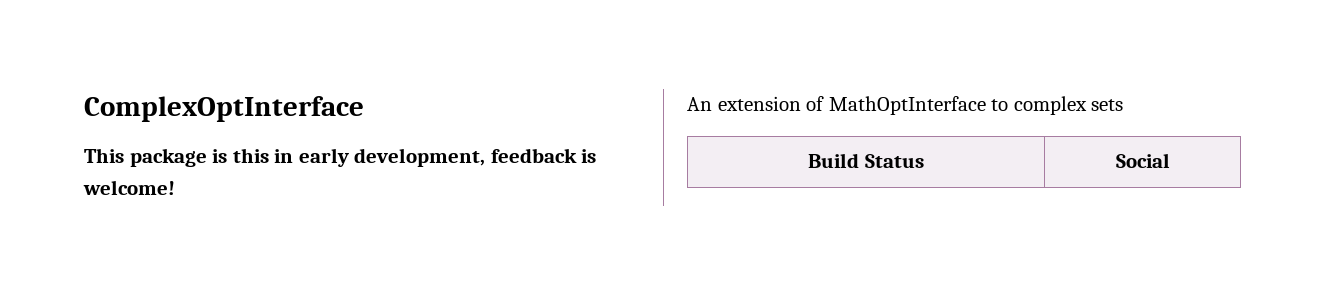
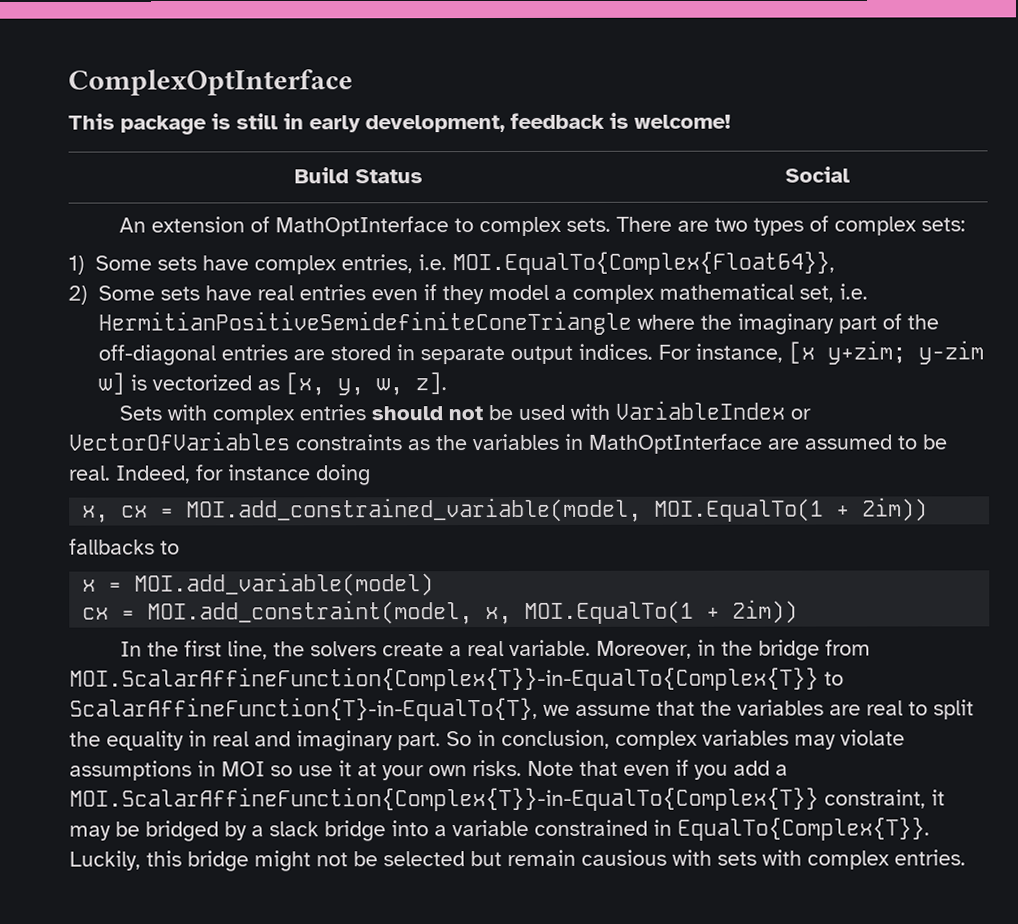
[232,148,269,163] this -> [236,113,278,130] still
(175, 187) none -> [294,167,423,184] [784,166,850,183] // Build Status | Social
[1091,99,1124,111] [808,153,924,168] [1115,153,1170,168] sets // Build Status | Social -> [565,215,966,236] [68,251,835,276] [68,283,868,305] [98,310,939,336] [98,340,984,366] [98,372,447,396] [118,400,811,425] [68,431,947,454] [69,464,371,486] [82,497,929,523] [69,538,180,555] [82,572,435,597] [82,599,799,625] [119,639,871,661] [69,666,844,692] [69,696,974,722] [69,729,905,752] [69,759,788,781] [69,786,945,812] [69,817,930,842] [69,849,966,872] sets. There are two types of complex sets: // 1) Some sets have complex entries, i.e. MOI.EqualTo{Complex{Float64}}, // 2) Some sets have real entries even if they model a complex mathematical set, i.e. HermitianPositiveSemidefiniteConeTriangle where the imaginary part of the off-diagonal entries are stored in separate output indices. For instance, [x y+zim; y-zim w] is vectorized as [x, y, w, z]. // Sets with complex entries should not be used with VariableIndex or VectorOfVariables constraints as the variables in MathOptInterface are assumed to be real. Indeed, for instance doing // x, cx = MOI.add_constrained_variable(model, MOI.EqualTo(1 + 2im)) // fallbacks to // x = MOI.add_variable(model) // cx = MOI.add_constraint(model, x, MOI.EqualTo(1 + 2im)) // In the first line, the solvers create a real variable. Moreover, in the bridge from MOI.ScalarAffineFunction{Complex{T}}-in-EqualTo{Complex{T}} to ScalarAffineFunction{T}-in-EqualTo{T}, we assume that the variables are real to split the equality in real and imaginary part. So in conclusion, complex variables may violate assumptions in MOI so use it at your own risks. Note that even if you add a MOI.ScalarAffineFunction{Complex{T}}-in-EqualTo{Complex{T}} constraint, it may be bridged by a slack bridge into a variable constrained in EqualTo{Complex{T}}. Luckily, this bridge might not be selected but remain causious with sets with complex entries.

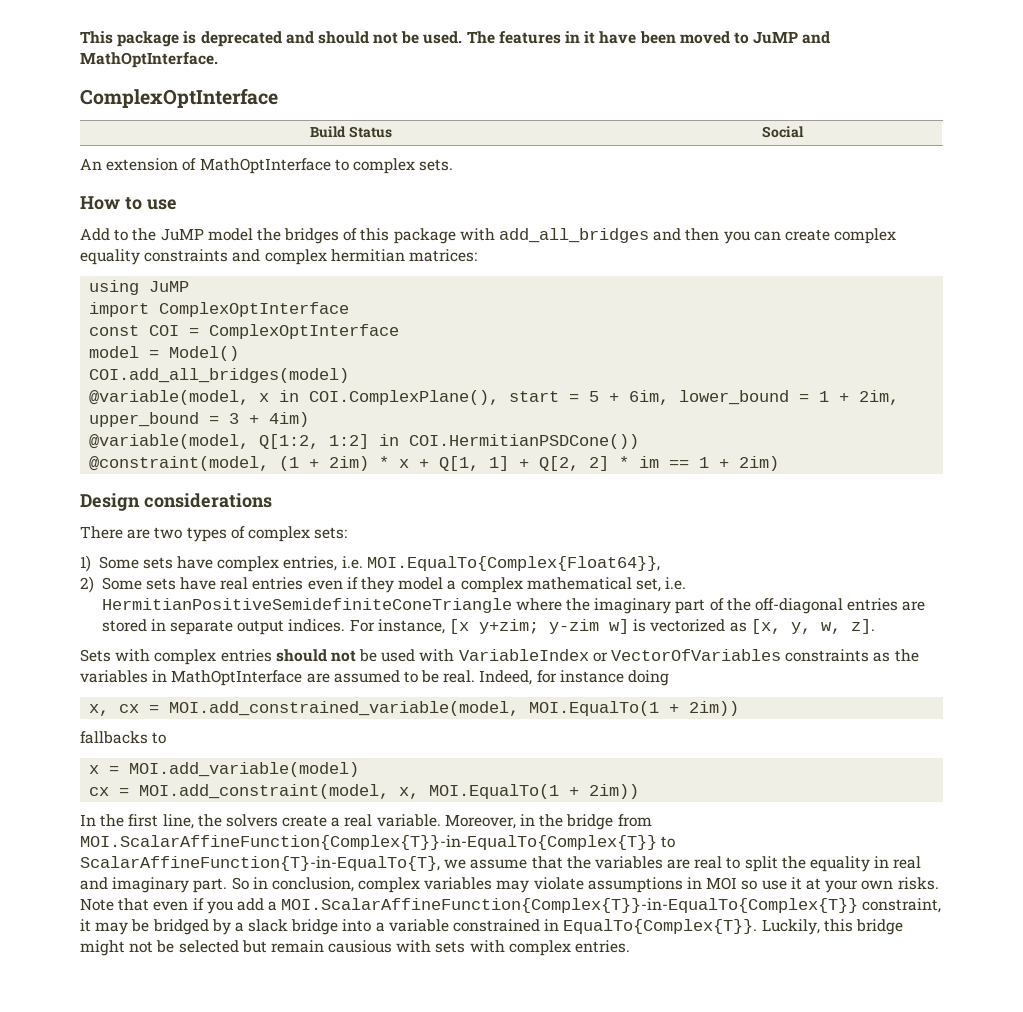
[68,69,353,96] ComplexOptInterface // -> (80, 37) none
[236,112,731,133] still in early development, feedback is welcome! -> [200,31,831,47] [80,52,218,68] [80,88,278,108] deprecated and should not be used. The features in it have been moved to JuMP and MathOptInterface. // ComplexOptInterface
(611, 224) none -> [80,196,177,210] [80,228,897,244] [80,249,477,265] [89,280,190,295] [89,302,350,317] [89,324,400,339] [89,346,240,361] [89,368,350,383] [89,390,900,405] [89,412,310,427] [89,434,640,449] [89,456,780,471] [80,493,272,511] // How to use // Add to the JuMP model the bridges of this package with add_all_bridges and then you can create complex equality constraints and complex hermitian matrices: // using JuMP // import ComplexOptInterface // const COI = ComplexOptInterface // model = Model() // COI.add_all_bridges(model) // @variable(model, x in COI.ComplexPlane(), start = 5 + 6im, lower_bound = 1 + 2im, upper_bound = 3 + 4im) // @variable(model, Q[1:2, 1:2] in COI.HermitianPSDCone()) // @constraint(model, (1 + 2im) * x + Q[1, 1] + Q[2, 2] * im == 1 + 2im) // Design considerations //

